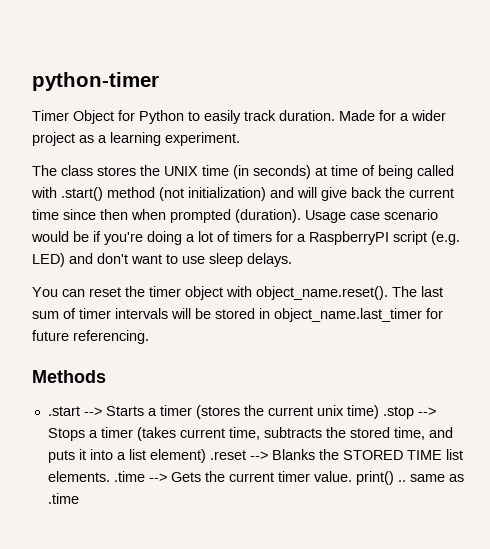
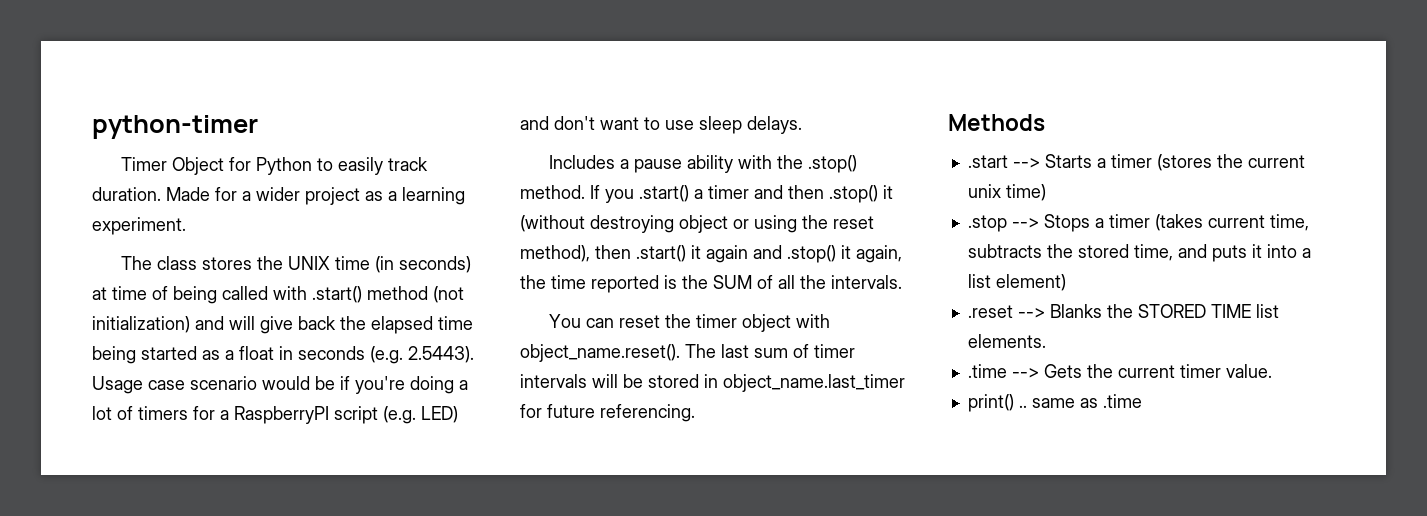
[409,188,454,198] [32,209,301,223] current time since then when prompted (duration). -> [371,316,473,334] [92,346,474,364] elapsed time being started as a float in seconds (e.g. 2.5443).
(292, 260) none -> [549,155,858,173] [520,185,893,203] [520,215,874,233] [520,245,902,263] [520,275,902,293] // Includes a pause ability with the .stop() method. If you .start() a timer and then .stop() it (without destroying object or using the reset method), then .start() it again and .stop() it again, the time reported is the SUM of all the intervals.
(379, 412) none -> (1046, 192) //
(206, 456) none -> (1066, 282) //
(110, 476) none -> (1046, 341) //
(352, 476) none -> (1272, 371) //

